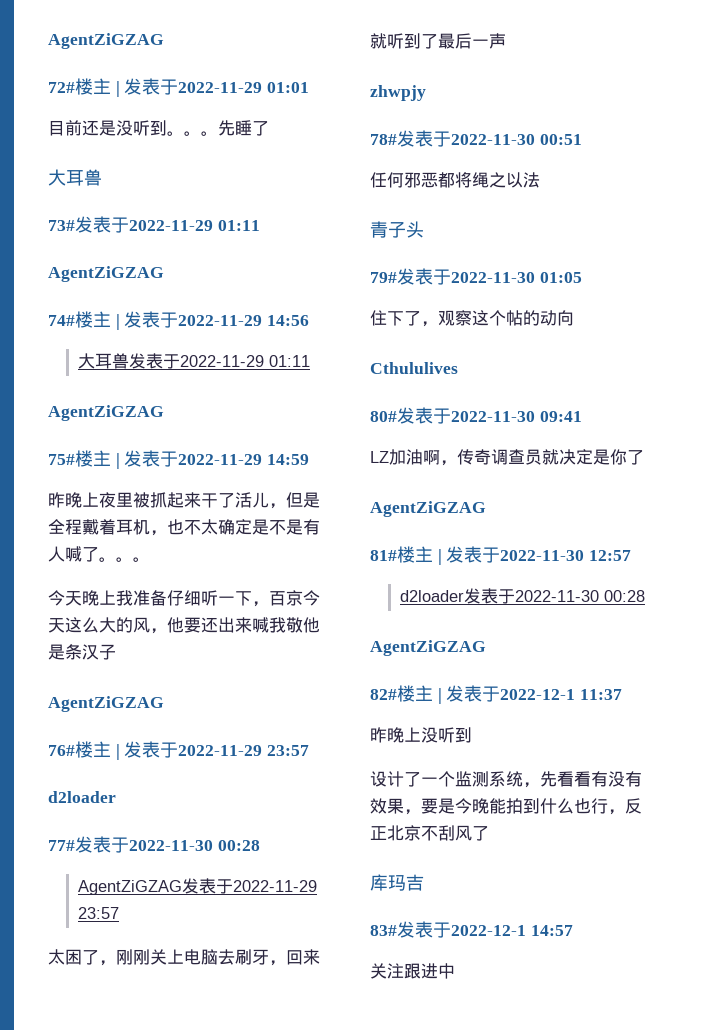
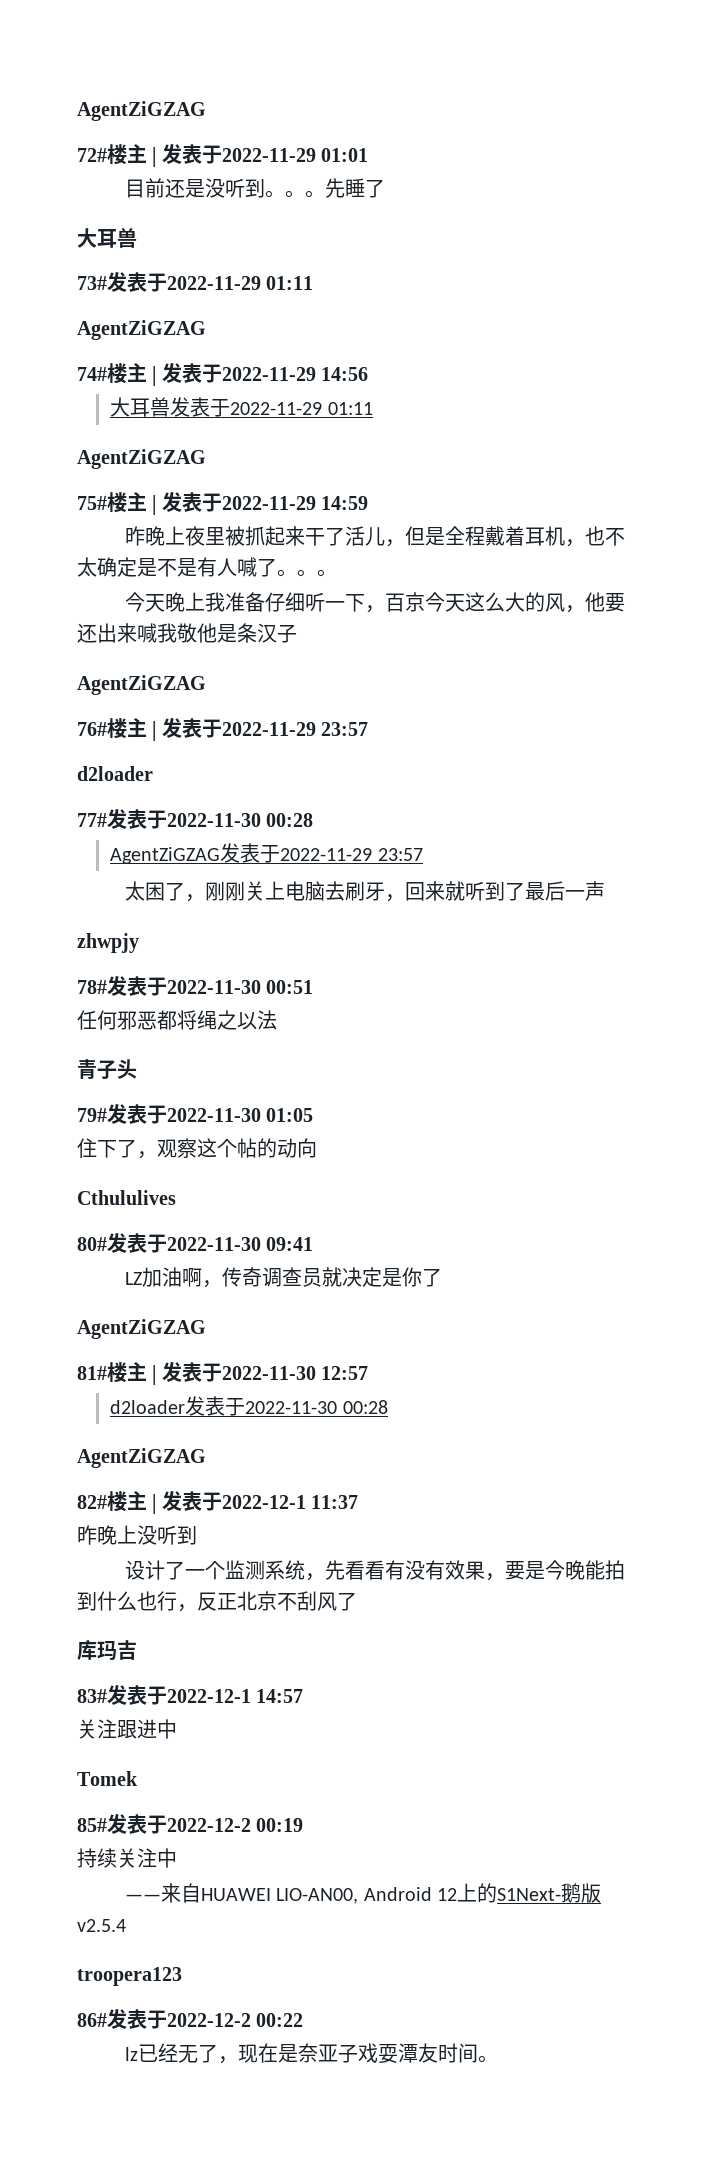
(455, 971) none -> [77,1771,138,1786] [77,1814,304,1834] [77,1848,177,1868] [124,1883,602,1904] [77,1919,126,1932] [77,1967,182,1986] [77,2009,304,2029] [124,2043,498,2064] // Tomek // 85#发表于2022-12-2 00:19 // 持续关注中 // ——来自HUAWEI LIO-AN00, Android 12上的S1Next-鹅版v2.5.4 // troopera123 // 86#发表于2022-12-2 00:22 // lz已经无了，现在是奈亚子戏耍潭友时间。

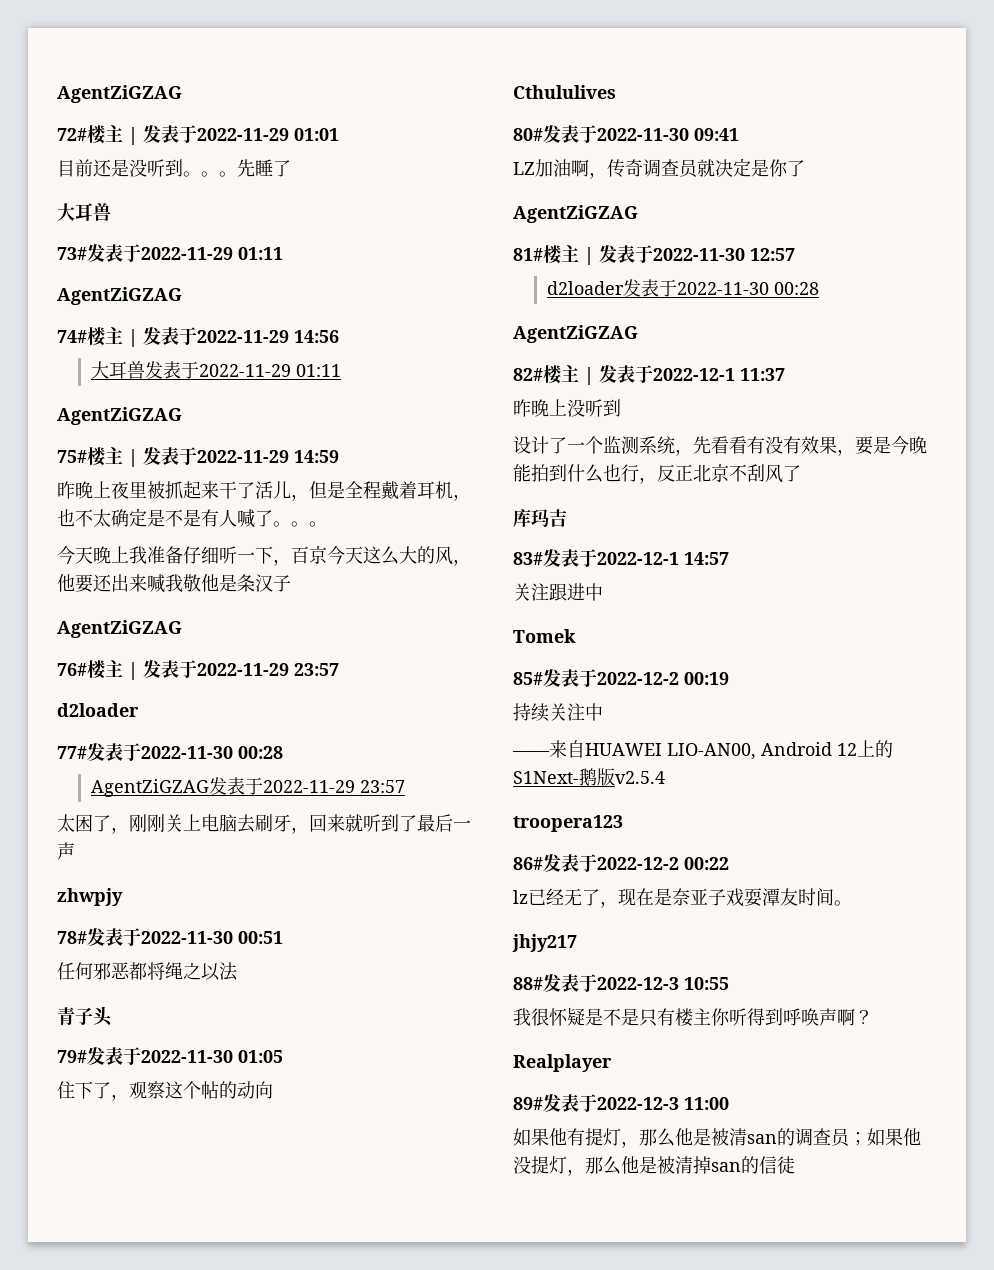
(498, 2059) none -> [512,934,577,952] [513,974,729,992] [513,1007,873,1027] [513,1054,612,1072] [513,1094,729,1112] [513,1128,921,1148] [513,1156,795,1176] // jhjy217 // 88#发表于2022-12-3 10:55 // 我很怀疑是不是只有楼主你听得到呼唤声啊？ // Realplayer // 89#发表于2022-12-3 11:00 // 如果他有提灯，那么他是被清san的调查员；如果他没提灯，那么他是被清掉san的信徒

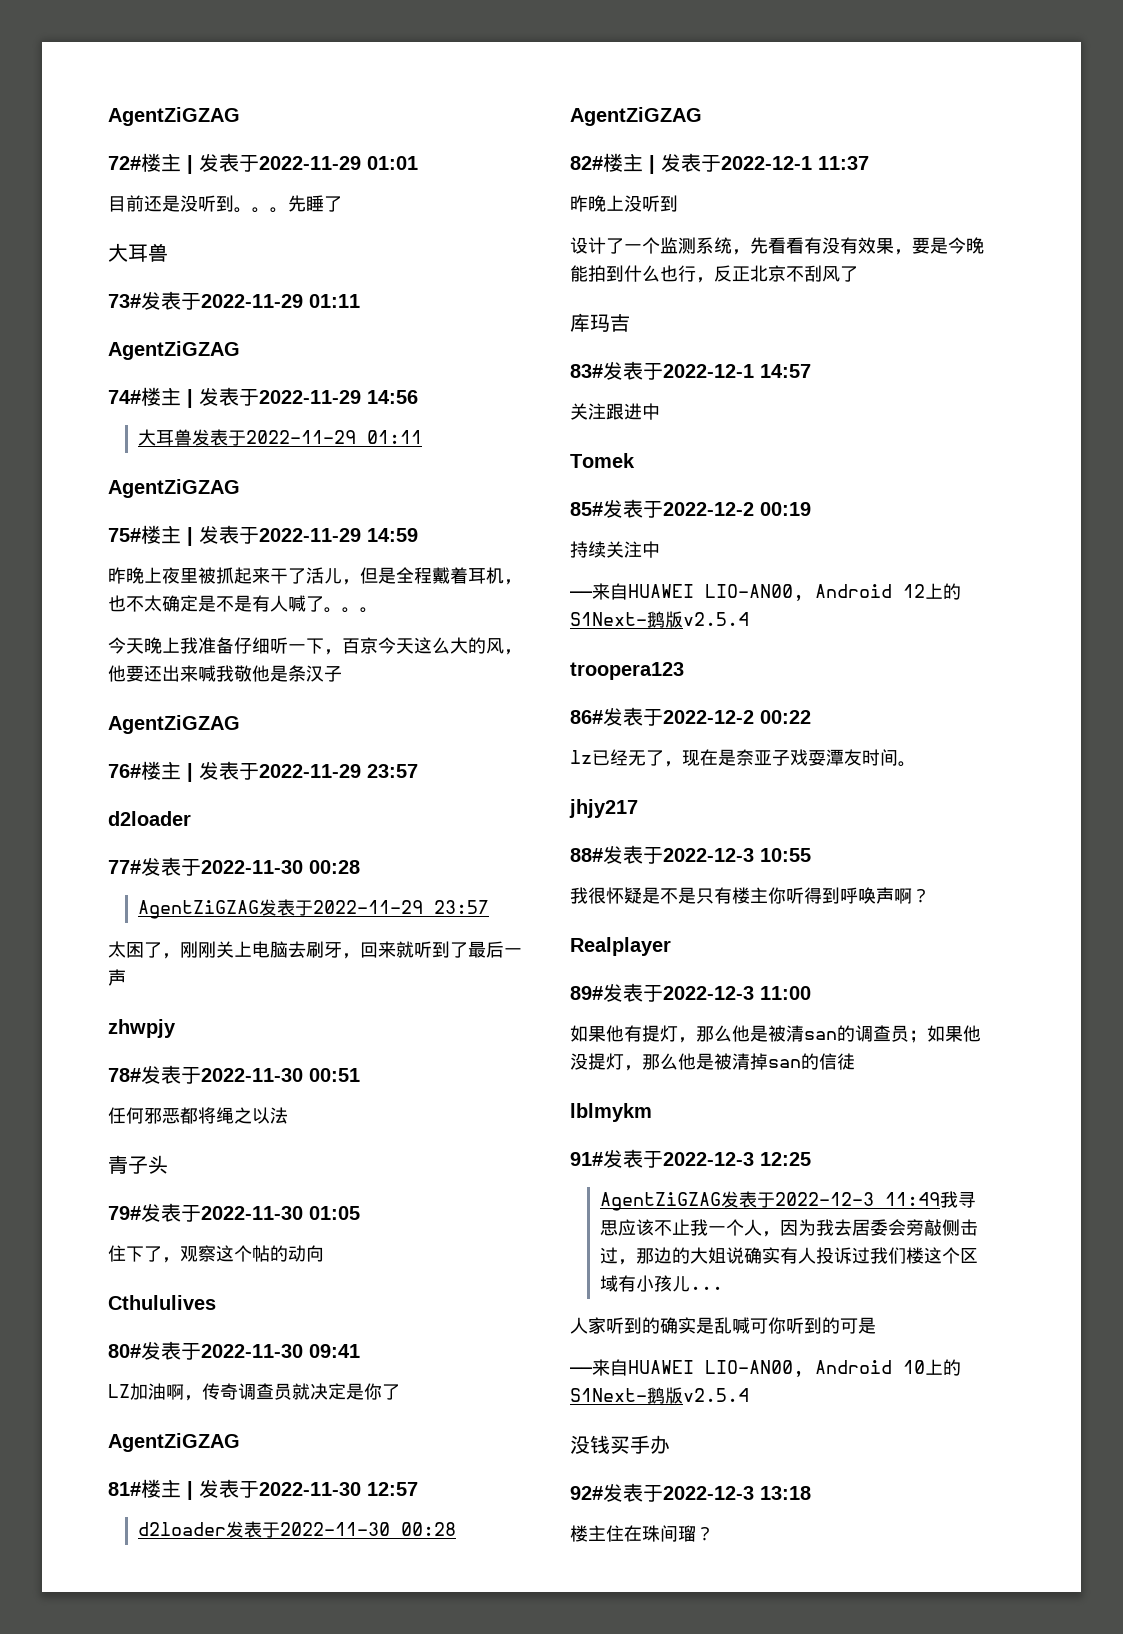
(795, 1165) none -> [570,1103,652,1122] [570,1149,811,1168] [600,1191,977,1211] [600,1219,979,1237] [600,1247,979,1265] [600,1275,724,1292] [570,1317,876,1334] [570,1359,961,1377] [570,1387,749,1404] [570,1435,670,1454] [570,1483,811,1502] [570,1525,714,1542] // lblmykm // 91#发表于2022-12-3 12:25 // AgentZiGZAG发表于2022-12-3 11:49我寻思应该不止我一个人，因为我去居委会旁敲侧击过，那边的大姐说确实有人投诉过我们楼这个区域有小孩儿... // 人家听到的确实是乱喊可你听到的可是 // ——来自HUAWEI LIO-AN00, Android 10上的S1Next-鹅版v2.5.4 // 没钱买手办 // 92#发表于2022-12-3 13:18 // 楼主住在珠间瑠？

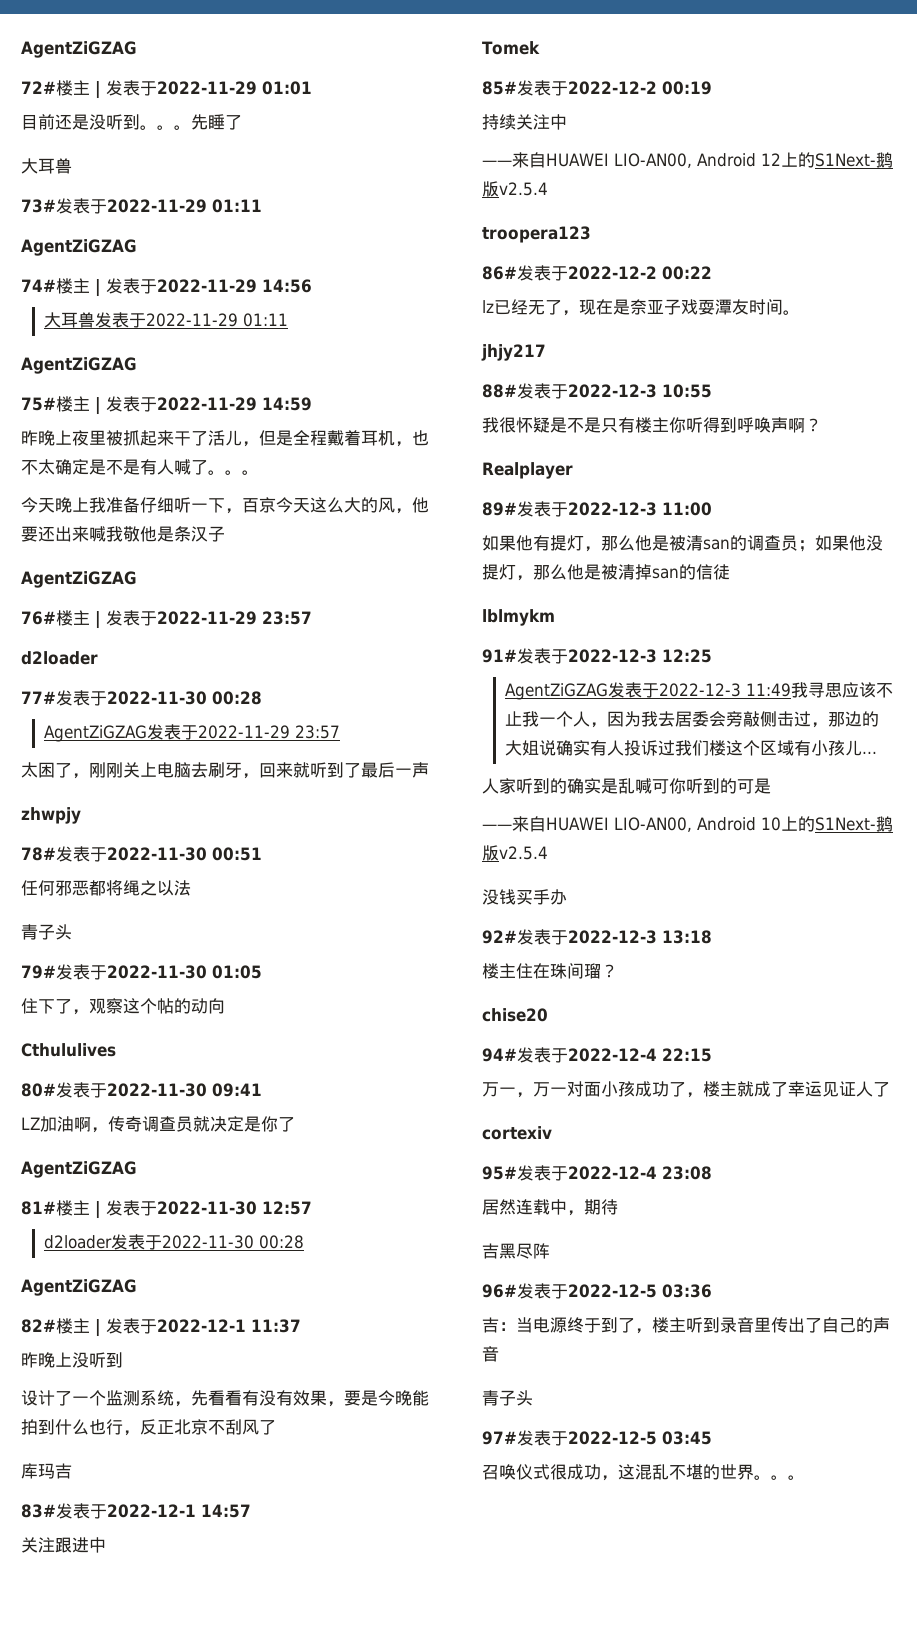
(714, 1533) none -> [482,1008,548,1022] [482,1047,712,1063] [482,1081,890,1098] [482,1126,552,1140] [482,1165,712,1181] [482,1199,618,1216] [482,1243,550,1259] [482,1283,712,1299] [482,1317,890,1334] [482,1346,499,1362] [482,1390,533,1406] [482,1430,712,1446] [482,1464,805,1481] // chise20 // 94#发表于2022-12-4 22:15 // 万一，万一对面小孩成功了，楼主就成了幸运见证人了 // cortexiv // 95#发表于2022-12-4 23:08 // 居然连载中，期待 // 吉黑尽阵 // 96#发表于2022-12-5 03:36 // 吉：当电源终于到了，楼主听到录音里传出了自己的声音 // 青子头 // 97#发表于2022-12-5 03:45 // 召唤仪式很成功，这混乱不堪的世界。。。

